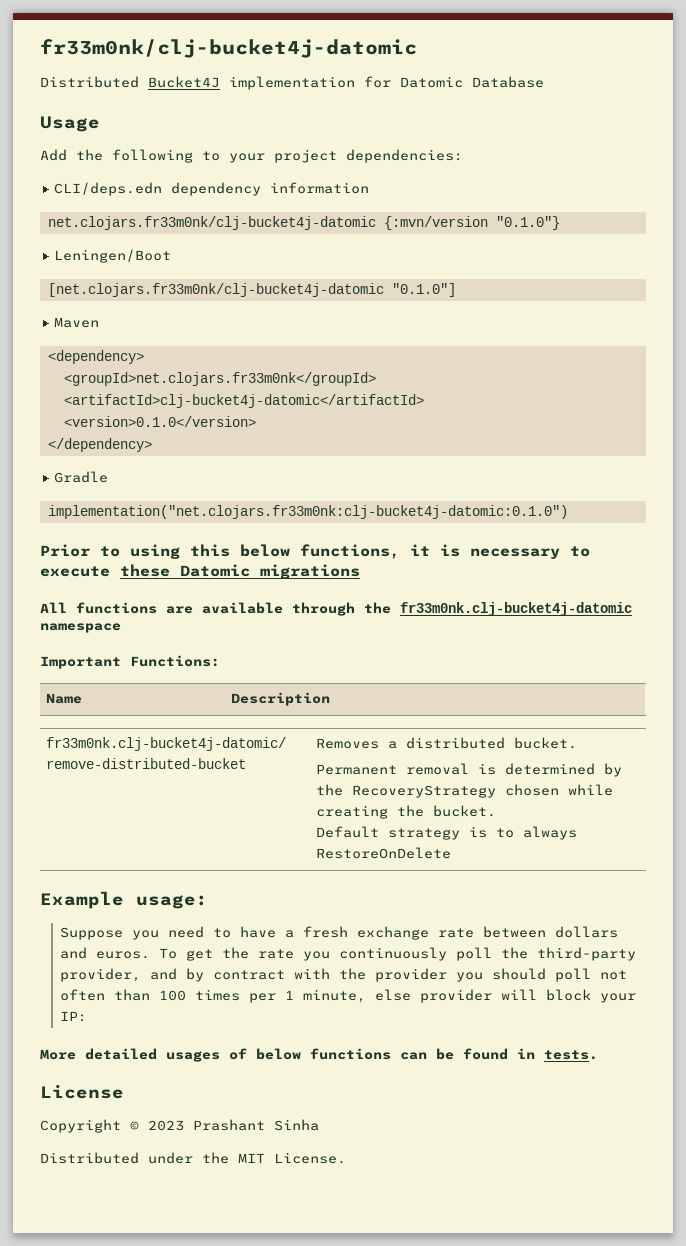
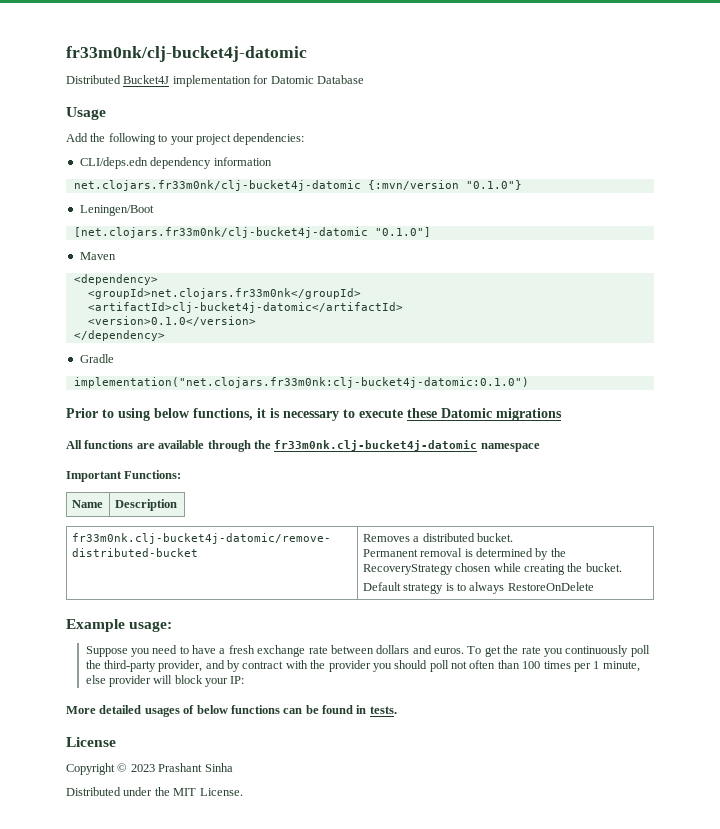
[190,544,230,557] this -> (150, 414) none

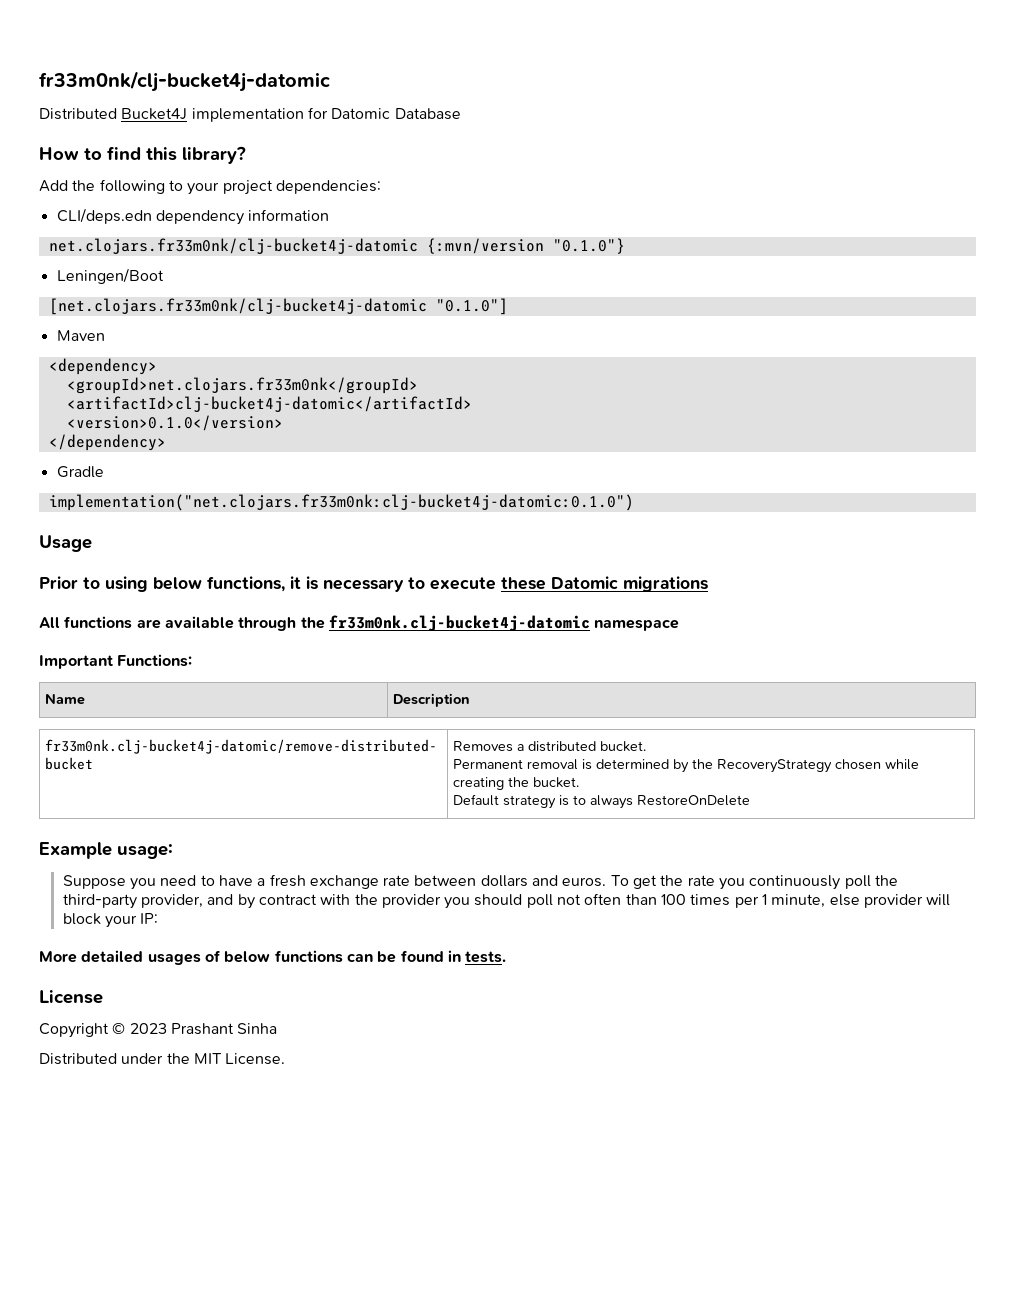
[66,107,106,120] Usage -> [39,146,246,164] How to find this library?
(529, 382) none -> [39,535,92,552] // Usage

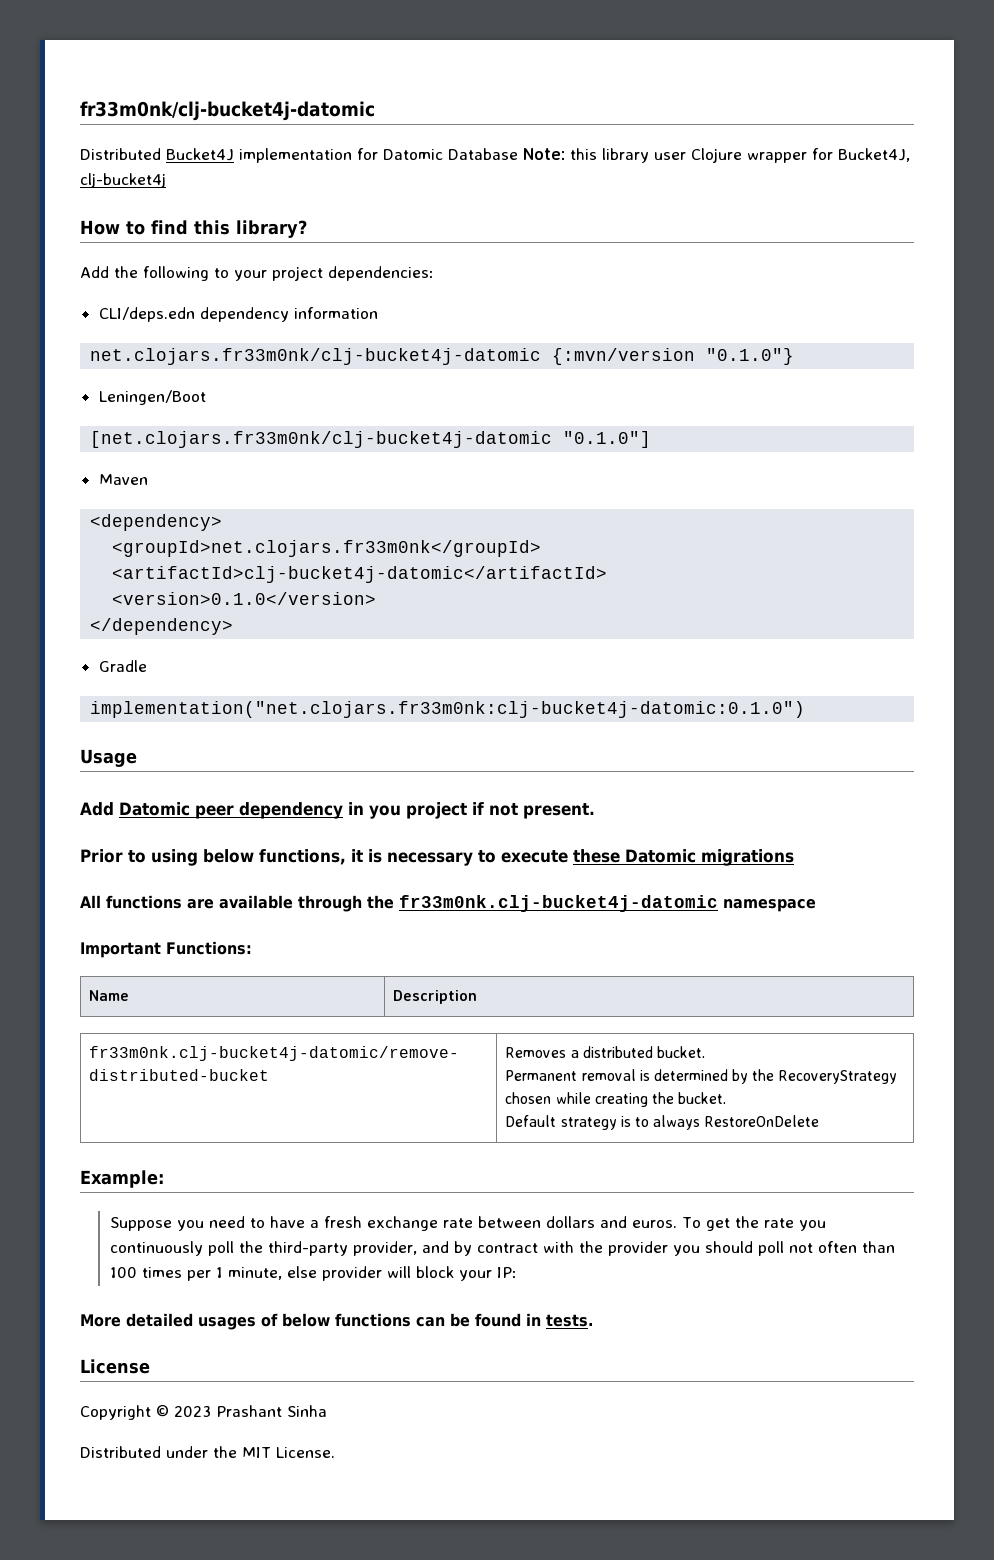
(461, 114) none -> [523,148,910,163] [80,173,166,188] Note: this library user Clojure wrapper for Bucket4J, clj-bucket4j
(92, 543) none -> [80,802,595,819] // Add Datomic peer dependency in you project if not present.
[39,842,173,859] Example usage: -> [80,1170,164,1188] Example:

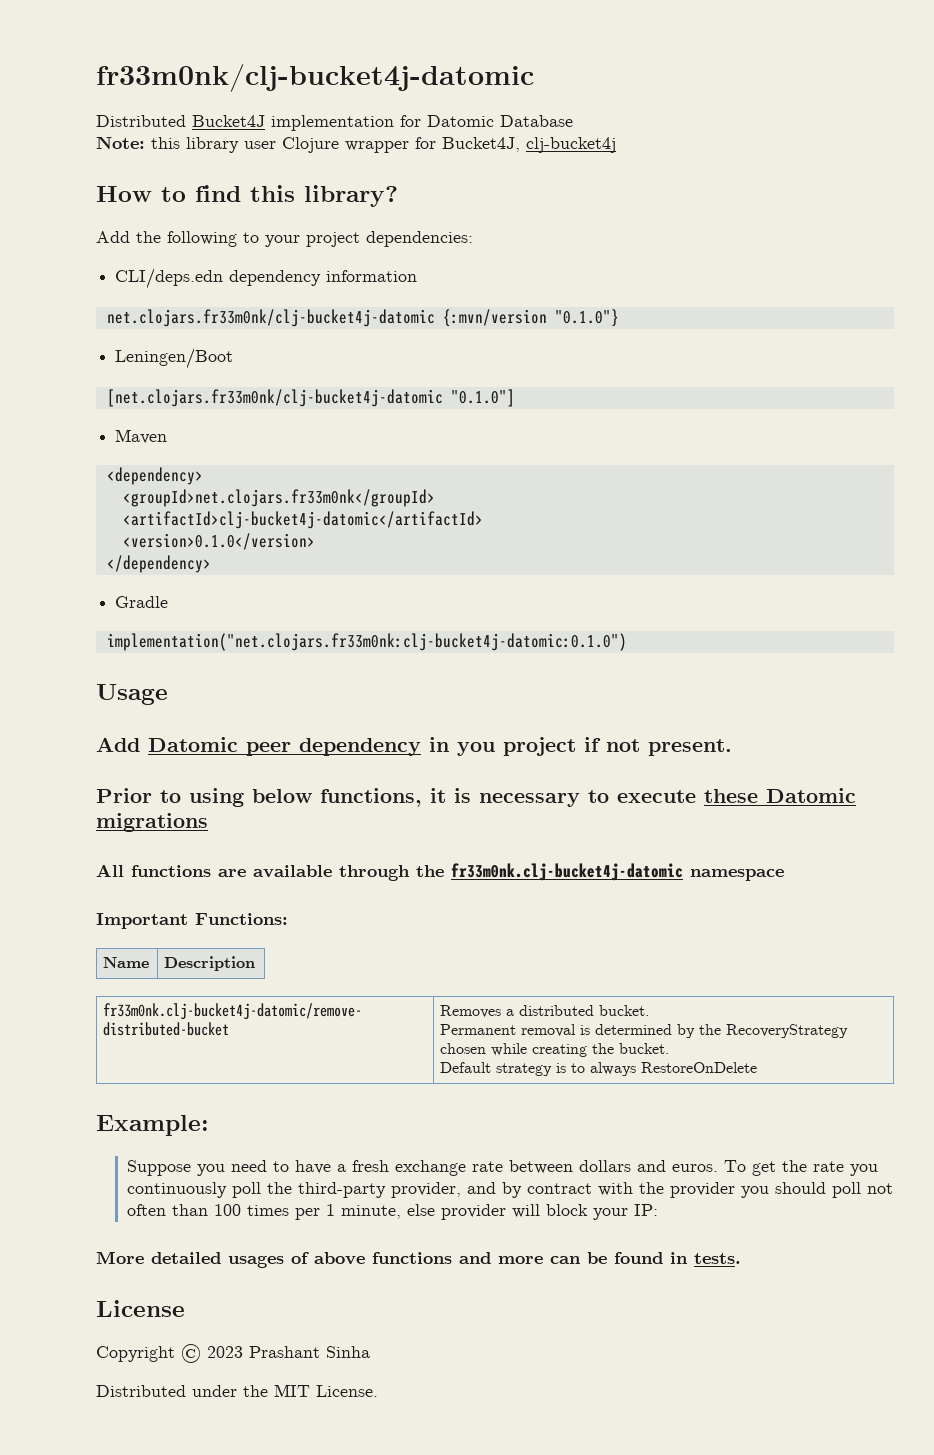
(518, 154) none -> (573, 121) //
[282,1313,411,1327] below functions -> [314,1252,543,1265] above functions and more

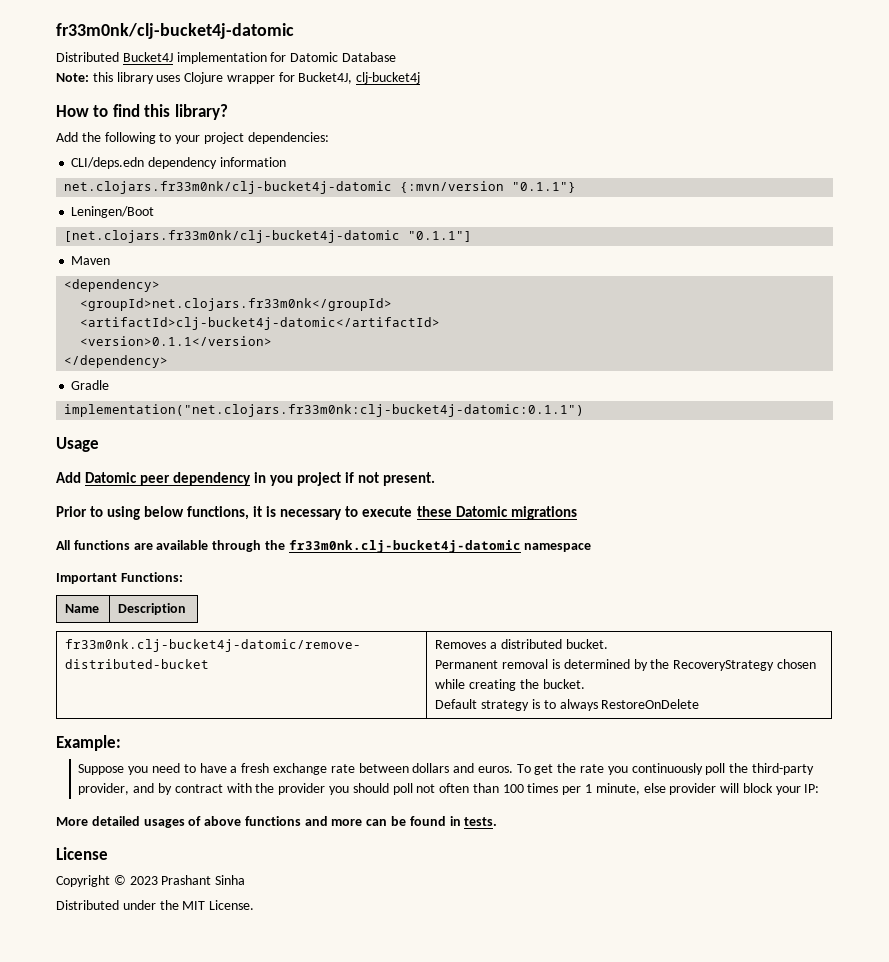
[244,141,276,149] user -> [156,75,181,82] uses
[554,309,619,327] "0.1.0"} -> [512,182,577,193] "0.1.1"}
[450,389,515,407] "0.1.0"] -> [408,231,473,242] "0.1.1"]
[122,533,315,550] <version>0.1.0</version> -> [80,336,273,346] <version>0.1.1</version>
[106,633,627,651] implementation("net.clojars.fr33m0nk:clj-bucket4j-datomic:0.1.0") -> [64,404,585,417] implementation("net.clojars.fr33m0nk:clj-bucket4j-datomic:0.1.1")

